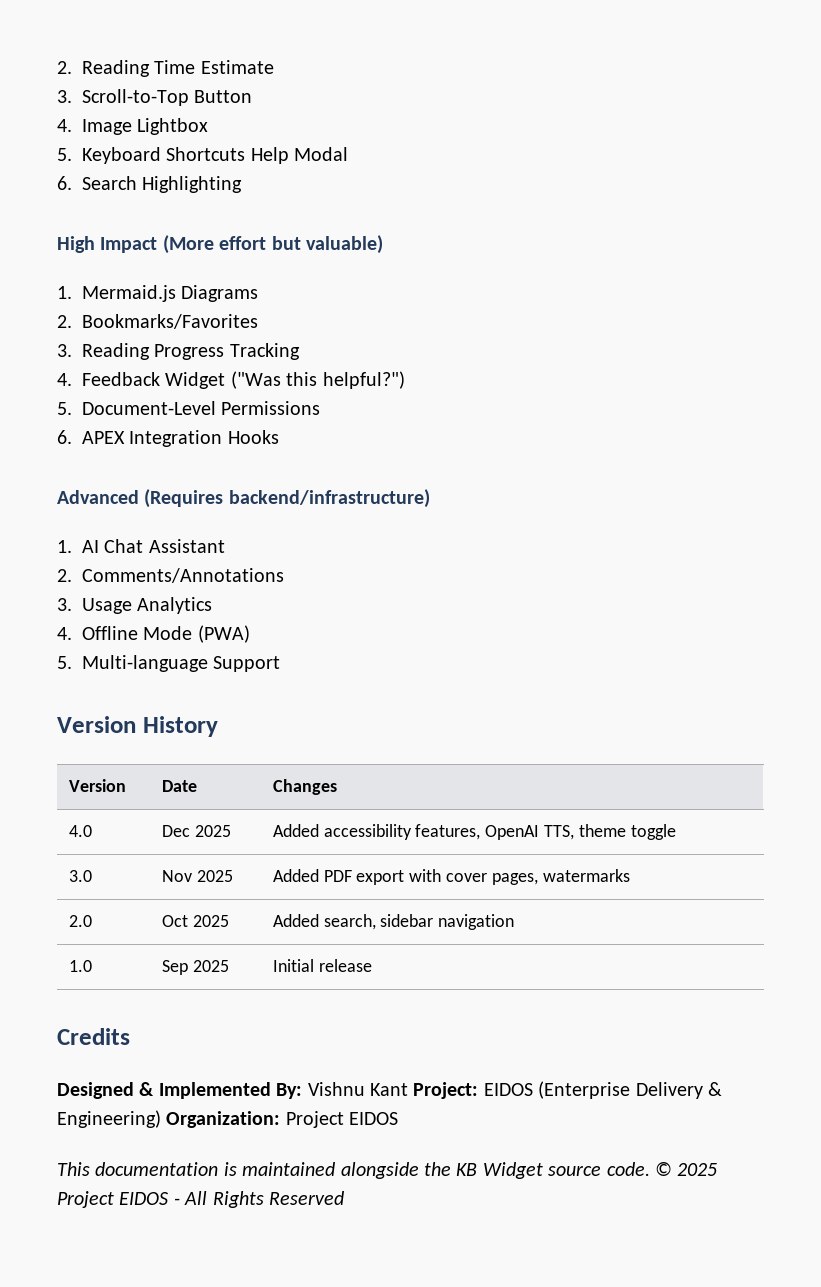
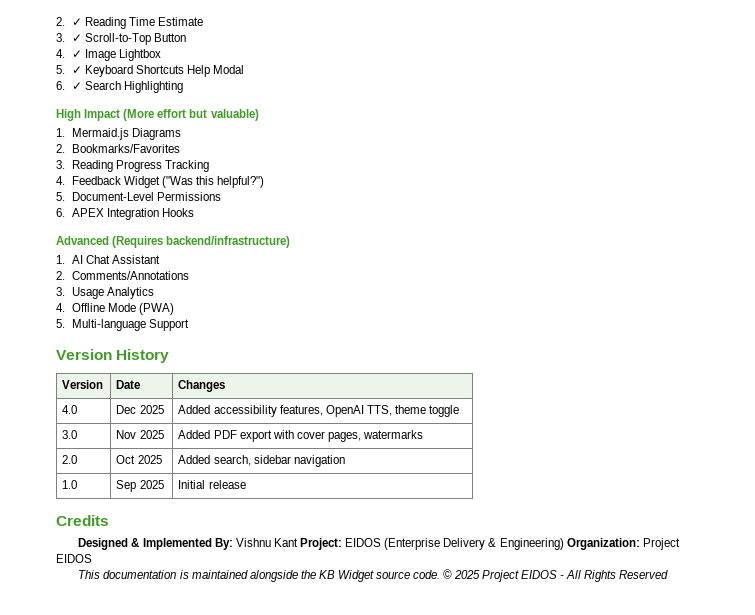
[57,61,72,74] 2. -> [56,17,82,26] 2. ✓
(72, 96) none -> [71,34,82,42] ✓
(72, 125) none -> [71,50,82,58] ✓
(72, 154) none -> [71,66,82,74] ✓
(72, 183) none -> [71,82,82,90] ✓

